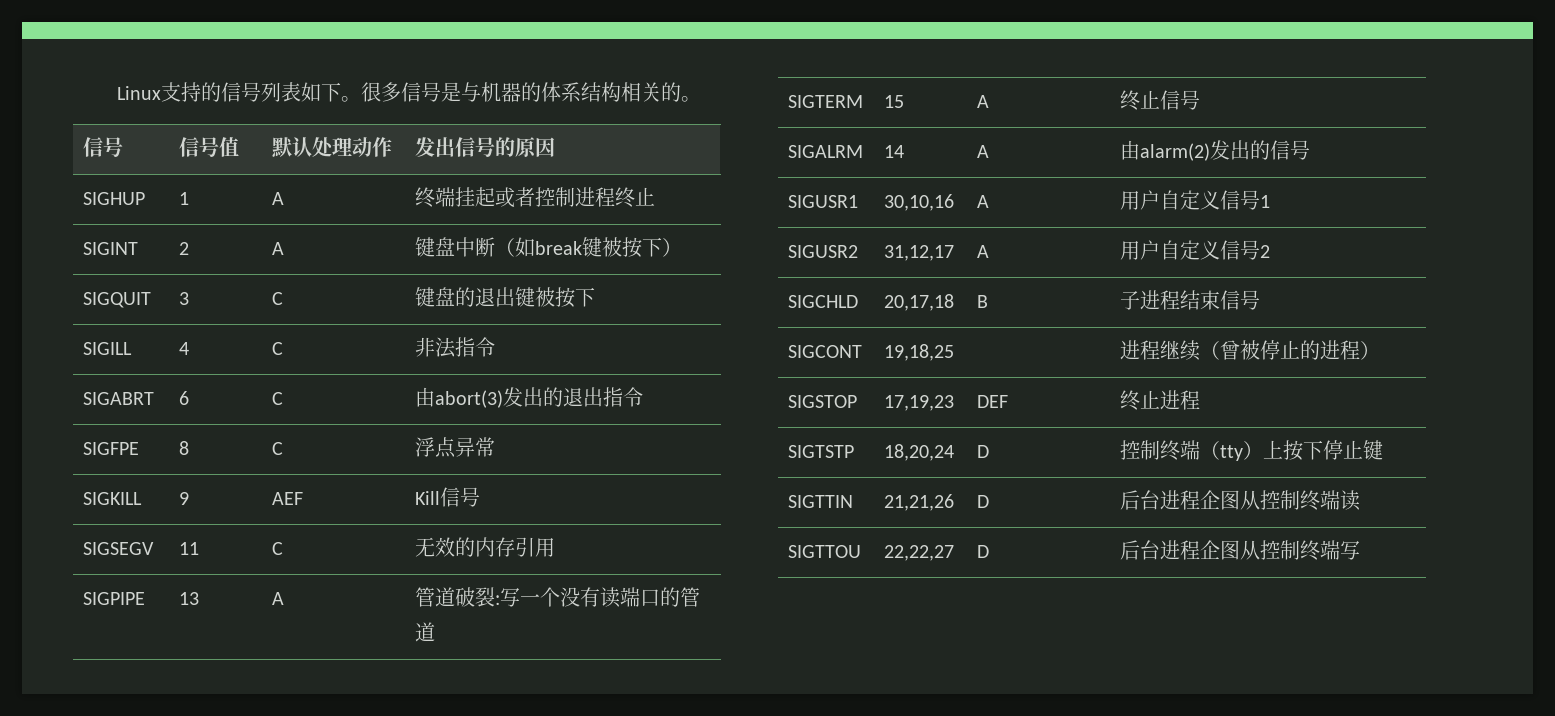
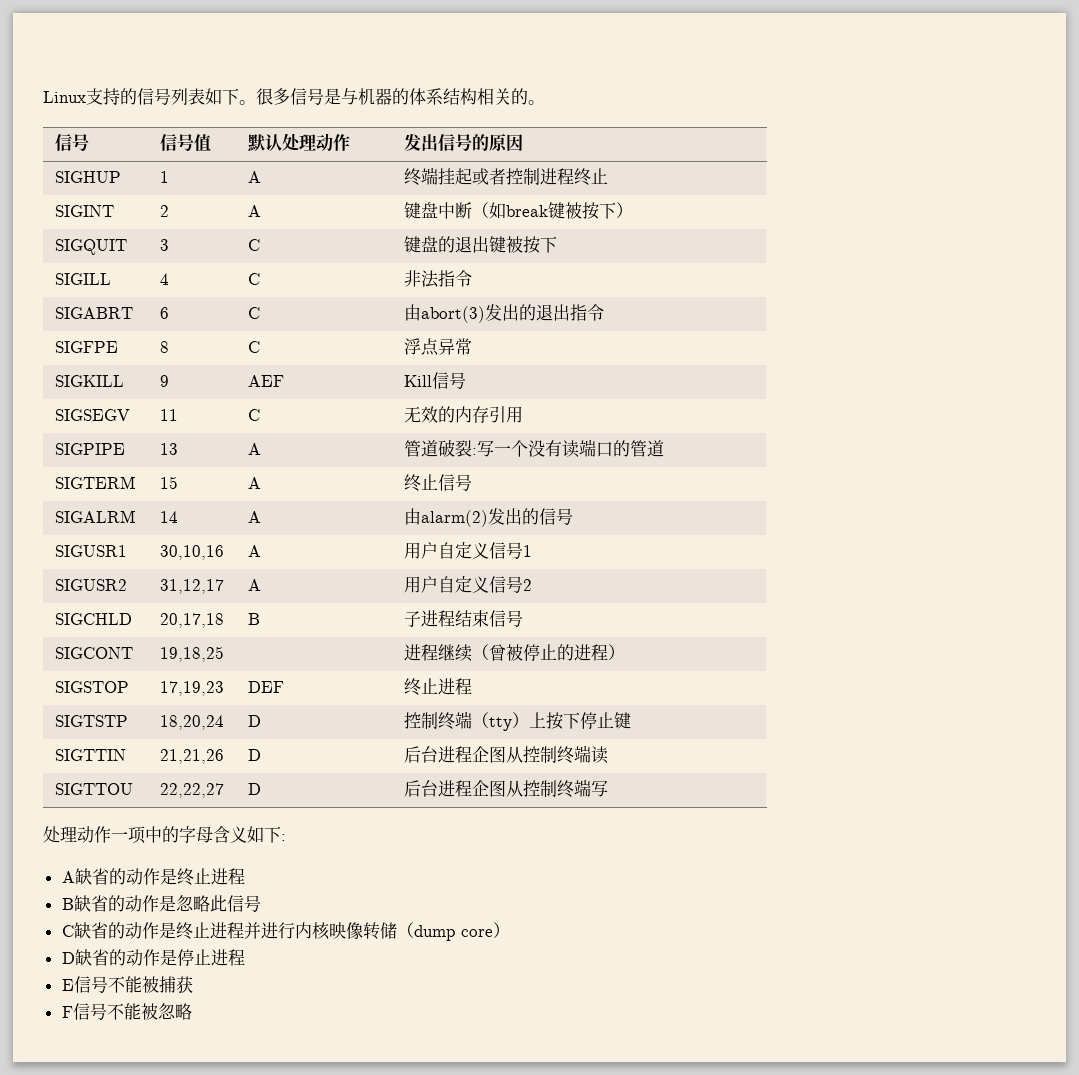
(1361, 550) none -> [43,826,286,844] [61,868,245,886] [61,895,261,912] [61,922,510,941] [61,949,245,966] [61,976,193,993] [61,1003,192,1020] // 处理动作一项中的字母含义如下: // A缺省的动作是终止进程 // B缺省的动作是忽略此信号 // C缺省的动作是终止进程并进行内核映像转储（dump core） // D缺省的动作是停止进程 // E信号不能被捕获 // F信号不能被忽略

